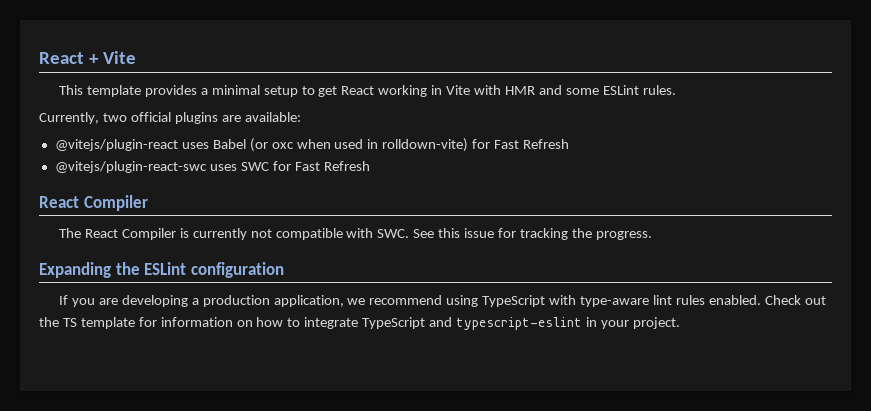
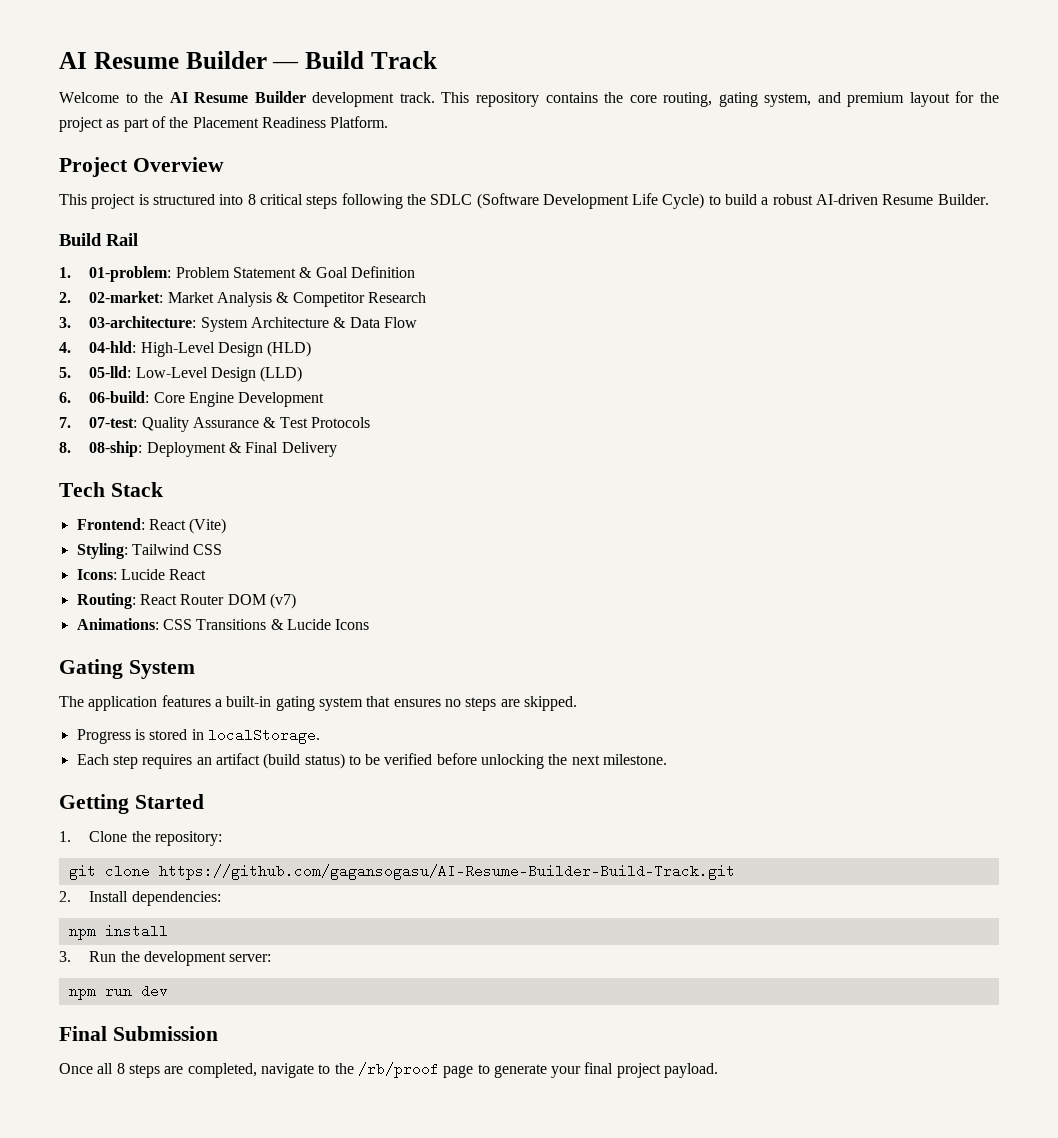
[39,51,136,64] [59,85,676,97] [39,112,301,124] [54,138,570,152] [54,161,370,173] [39,195,148,211] [59,228,652,240] [39,262,284,278] [59,295,826,307] [39,317,680,330] React + Vite // This template provides a minimal setup to get React working in Vite with HMR and some ESLint rules. // Currently, two official plugins are available: // @vitejs/plugin-react uses Babel (or oxc when used in rolldown-vite) for Fast Refresh // @vitejs/plugin-react-swc uses SWC for Fast Refresh // React Compiler // The React Compiler is currently not compatible with SWC. See this issue for tracking the progress. // Expanding the ESLint configuration // If you are developing a production application, we recommend using TypeScript with type-aware lint rules enabled. Check out the TS template for information on how to integrate TypeScript and typescript-eslint in your project. -> [59,51,437,69] [59,91,999,107] [59,116,389,132] [59,157,224,177] [59,193,989,209] [59,233,138,246] [59,266,416,282] [59,291,427,307] [59,316,418,332] [59,341,312,357] [59,366,303,382] [59,391,325,407] [59,417,371,432] [59,441,337,457] [59,482,163,497] [76,518,227,534] [76,543,223,559] [76,569,207,580] [76,593,296,609] [76,618,370,630] [59,659,195,679] [59,695,577,711] [76,728,320,744] [76,753,668,769] [59,794,204,814] [59,831,223,846] [68,864,735,880] [59,891,221,906] [68,924,168,940] [59,951,272,966] [68,984,168,1000] [59,1026,218,1041] [59,1062,719,1078] AI Resume Builder — Build Track // Welcome to the AI Resume Builder development track. This repository contains the core routing, gating system, and premium layout for the project as part of the Placement Readiness Platform. // Project Overview // This project is structured into 8 critical steps following the SDLC (Software Development Life Cycle) to build a robust AI-driven Resume Builder. // Build Rail // 1. 01-problem: Problem Statement & Goal Definition // 2. 02-market: Market Analysis & Competitor Research // 3. 03-architecture: System Architecture & Data Flow // 4. 04-hld: High-Level Design (HLD) // 5. 05-lld: Low-Level Design (LLD) // 6. 06-build: Core Engine Development // 7. 07-test: Quality Assurance & Test Protocols // 8. 08-ship: Deployment & Final Delivery // Tech Stack // Frontend: React (Vite) // Styling: Tailwind CSS // Icons: Lucide React // Routing: React Router DOM (v7) // Animations: CSS Transitions & Lucide Icons // Gating System // The application features a built-in gating system that ensures no steps are skipped. // Progress is stored in localStorage. // Each step requires an artifact (build status) to be verified before unlocking the next milestone. // Getting Started // 1. Clone the repository: // git clone https://github.com/gagansogasu/AI-Resume-Builder-Build-Track.git // 2. Install dependencies: // npm install // 3. Run the development server: // npm run dev // Final Submission // Once all 8 steps are completed, navigate to the /rb/proof page to generate your final project payload.

